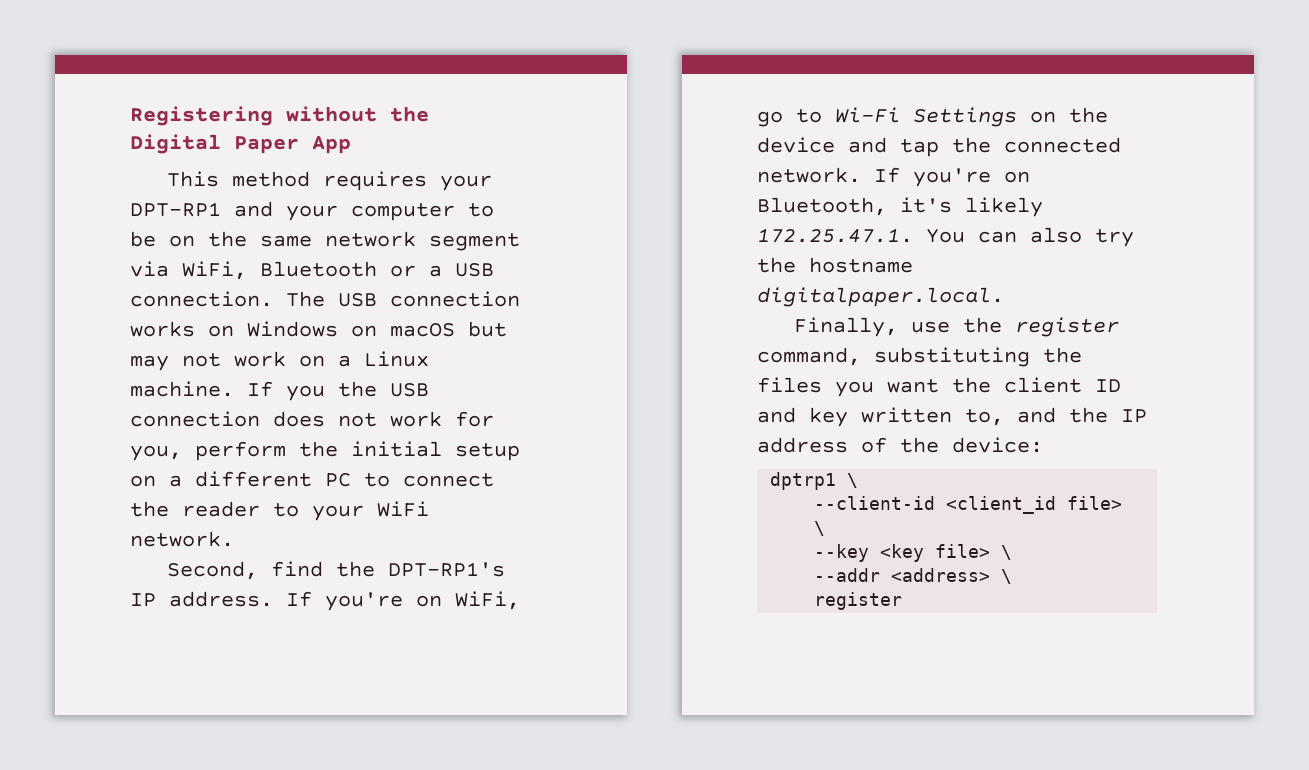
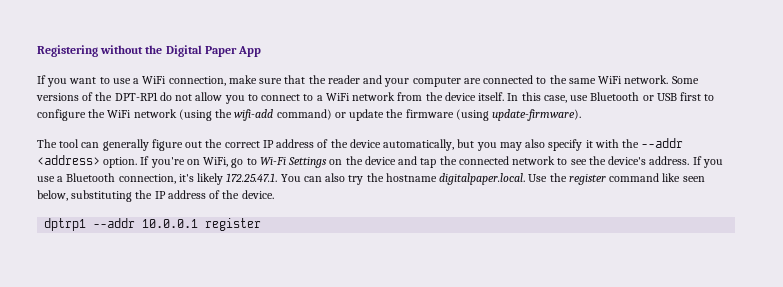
[167,171,493,191] [130,201,494,221] [130,231,520,251] [130,261,494,280] [130,291,520,307] [130,321,507,337] [130,351,429,371] [130,381,429,401] [130,411,494,427] [130,441,520,461] [130,471,494,487] [130,501,429,521] [130,531,234,547] [167,561,506,580] [130,591,273,607] This method requires your DPT-RP1 and your computer to be on the same network segment via WiFi, Bluetooth or a USB connection. The USB connection works on Windows on macOS but may not work on a Linux machine. If you the USB connection does not work for you, perform the initial setup on a different PC to connect the reader to your WiFi network. // Second, find the DPT-RP1's IP address. -> [37,75,699,87] [36,92,715,104] [37,109,582,121] [37,138,684,151] [37,155,138,168] If you want to use a WiFi connection, make sure that the reader and your computer are connected to the same WiFi network. Some versions of the DPT-RP1 do not allow you to connect to a WiFi network from the device itself. In this case, use Bluetooth or USB first to configure the WiFi network (using the wifi-add command) or update the firmware (using update-firmware). // The tool can generally figure out the correct IP address of the device automatically, but you may also specify it with the --addr <address> option.
[757,167,1030,187] [757,197,887,216] network. If you're on Bluetooth, -> [512,156,723,168] [37,173,176,184] network to see the device's address. If you use a Bluetooth connection,
[794,317,1120,337] [757,347,1082,367] [757,377,1121,397] [757,407,1056,427] // Finally, use the register command, substituting the files you want the client ID and key written to, and -> [528,173,705,185] [37,190,133,202] Use the register command like seen below, substituting
[952,437,1043,453] device: -> [241,190,274,199] device.
[847,473,859,488] [814,496,1123,514] [814,521,826,536] [814,544,1013,562] [814,568,1013,584] \ // --client-id <client_id file> \ // --key <key file> \ // --addr <address> \ // -> [93,218,199,228] --addr 10.0.0.1

